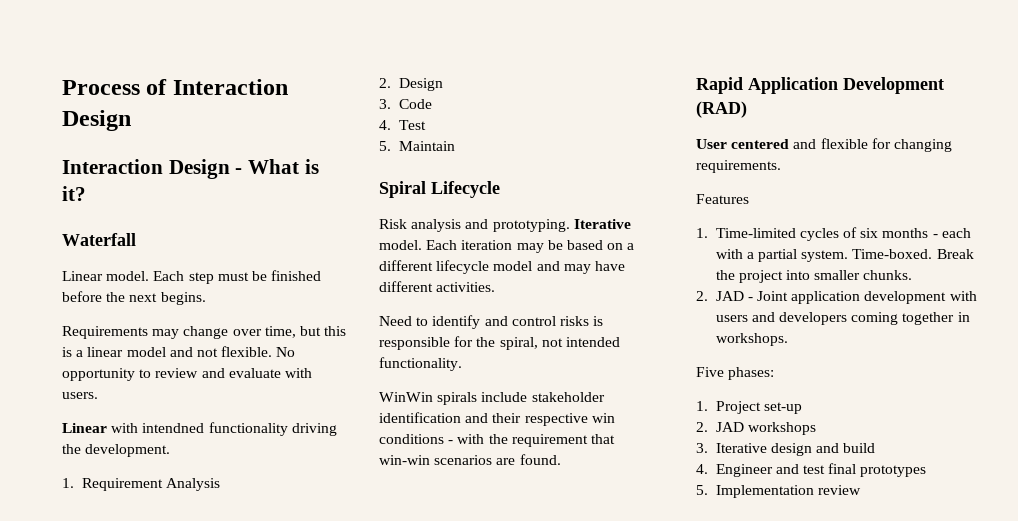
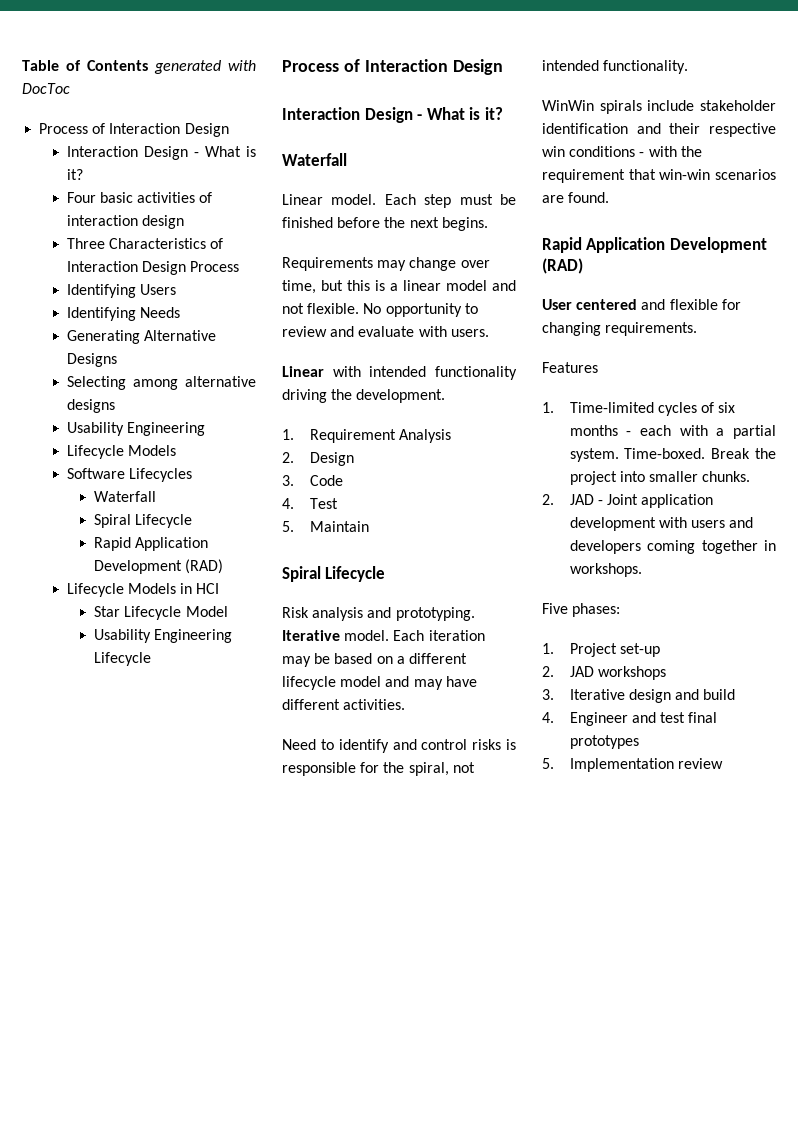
(62, 87) none -> [22,60,256,74] [22,83,70,94] [39,123,229,137] [66,146,256,160] [66,169,83,180] [66,192,213,203] [66,215,184,229] [66,238,223,249] [66,261,239,275] [66,284,176,298] [66,307,180,321] [66,330,216,344] [66,353,117,367] [66,376,256,390] [66,399,115,413] [66,422,205,436] [66,445,176,459] [66,468,192,482] [94,491,157,502] [94,514,193,528] [94,537,209,551] [94,559,224,574] [66,583,220,597] [94,606,228,620] [94,629,233,643] [94,652,152,666] Table of Contents generated with DocToc // Process of Interaction Design // Interaction Design - What is it? // Four basic activities of interaction design // Three Characteristics of Interaction Design Process // Identifying Users // Identifying Needs // Generating Alternative Designs // Selecting among alternative designs // Usability Engineering // Lifecycle Models // Software Lifecycles // Waterfall // Spiral Lifecycle // Rapid Application Development (RAD) // Lifecycle Models in HCI // Star Lifecycle Model // Usability Engineering Lifecycle //
[142,423,205,433] intendned -> [369,366,427,377] intended

